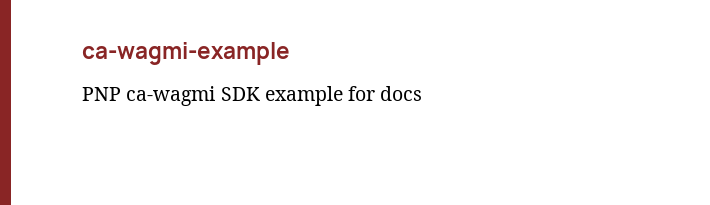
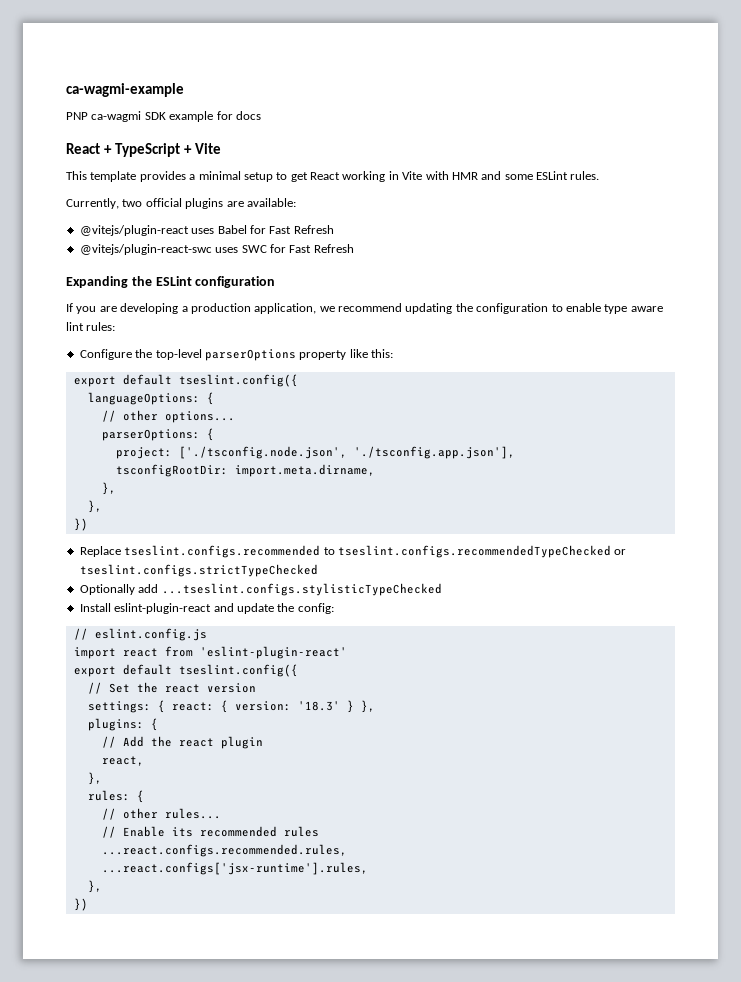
(423, 93) none -> [66,143,221,157] [66,171,600,182] [66,198,296,209] [79,225,334,236] [79,244,354,255] [66,276,276,288] [66,303,663,314] [66,322,116,331] [79,349,393,361] [73,374,298,387] [87,392,214,405] [101,410,235,423] [101,428,214,441] [115,446,515,459] [115,464,375,477] [101,482,116,495] [87,500,102,513] [73,518,88,531] [79,545,627,558] [79,564,318,577] [79,583,442,596] [79,603,334,614] [73,628,207,641] [73,646,347,659] [73,664,298,677] [87,682,256,694] [87,700,375,713] [87,718,158,731] [101,736,263,749] [101,756,144,766] [87,772,102,785] [87,790,144,803] [101,808,221,820] [101,826,319,838] [101,844,347,857] [101,862,368,875] [87,880,102,893] [73,898,88,911] // React + TypeScript + Vite // This template provides a minimal setup to get React working in Vite with HMR and some ESLint rules. // Currently, two official plugins are available: // @vitejs/plugin-react uses Babel for Fast Refresh // @vitejs/plugin-react-swc uses SWC for Fast Refresh // Expanding the ESLint configuration // If you are developing a production application, we recommend updating the configuration to enable type aware lint rules: // Configure the top-level parserOptions property like this: // export default tseslint.config({ // languageOptions: { // // other options... // parserOptions: { // project: ['./tsconfig.node.json', './tsconfig.app.json'], // tsconfigRootDir: import.meta.dirname, // }, // }, // }) // Replace tseslint.configs.recommended to tseslint.configs.recommendedTypeChecked or tseslint.configs.strictTypeChecked // Optionally add ...tseslint.configs.stylisticTypeChecked // Install eslint-plugin-react and update the config: // // eslint.config.js // import react from 'eslint-plugin-react' // export default tseslint.config({ // // Set the react version // settings: { react: { version: '18.3' } }, // plugins: { // // Add the react plugin // react, // }, // rules: { // // other rules... // // Enable its recommended rules // ...react.configs.recommended.rules, // ...react.configs['jsx-runtime'].rules, // }, // })

